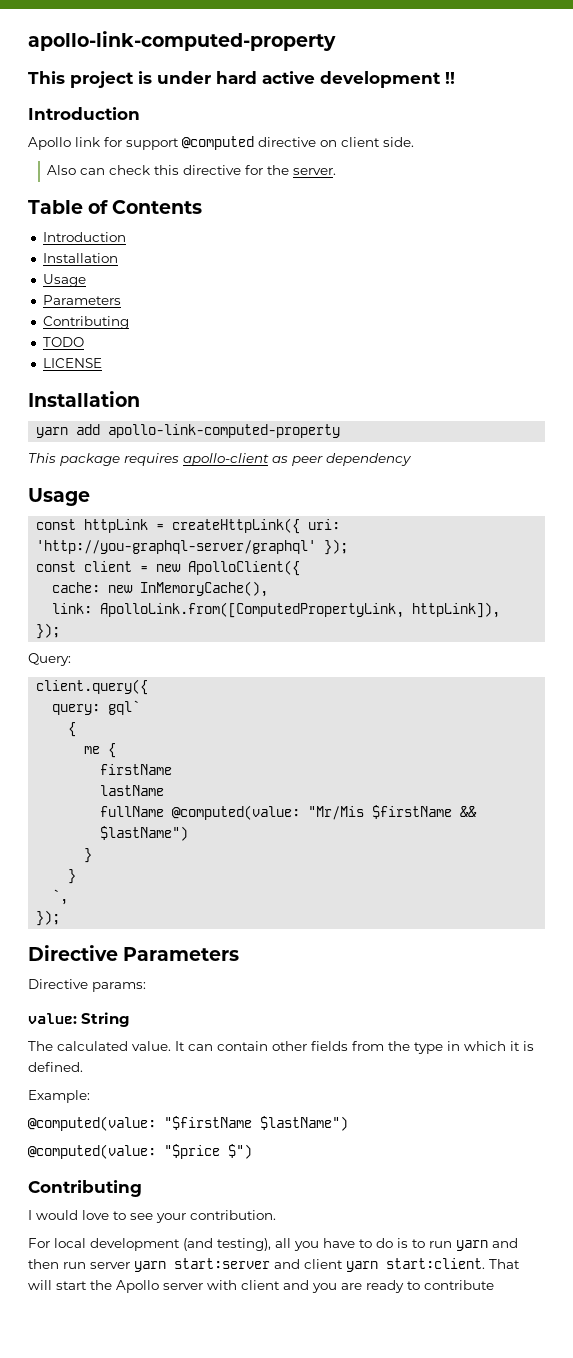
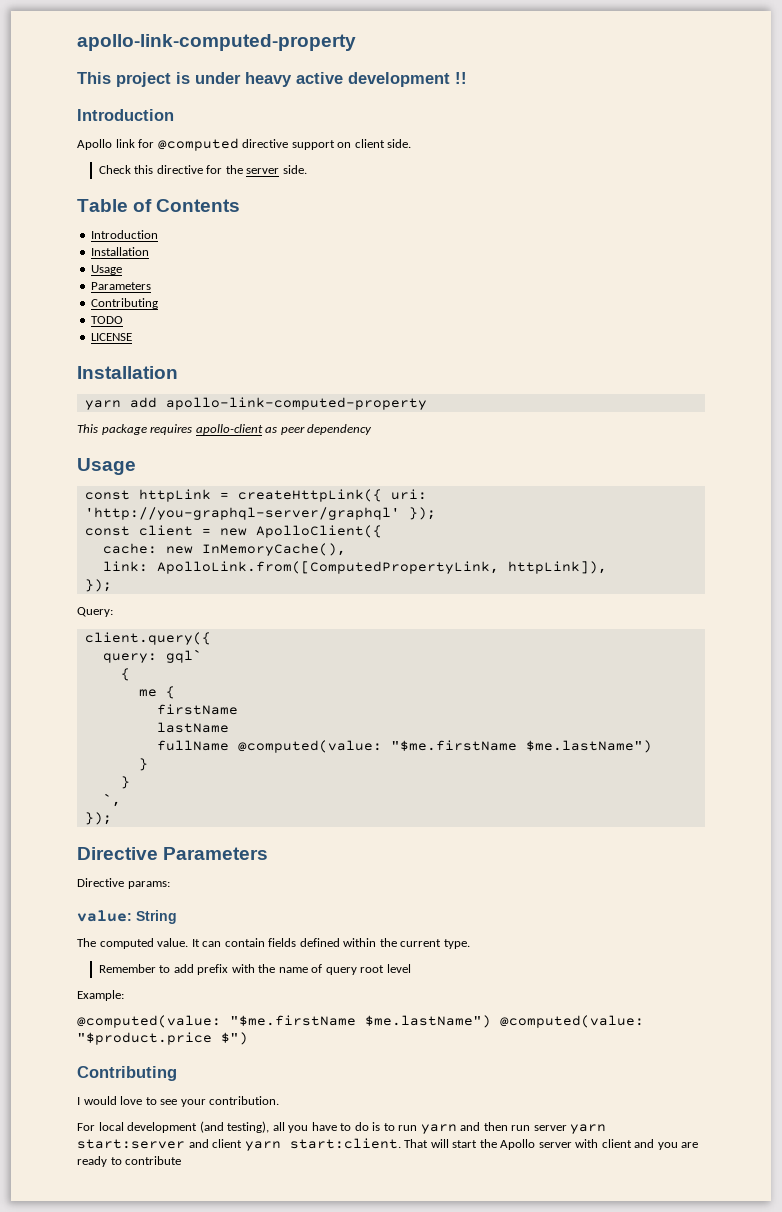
[216,71,257,84] hard -> [245,72,292,87] heavy
[126,138,179,150] support -> (155, 143) none
(316, 142) none -> [291,140,335,150] support
[47,165,151,175] Also can check -> [98,165,131,174] Check
[293,168,337,175] server. -> [246,165,307,174] server side.
[308,805,478,820] [100,826,189,841] "Mr/Mis $firstName && $lastName") -> [390,740,652,753] "$me.firstName $me.lastName")
[57,1041,128,1051] calculated -> [99,938,154,949] computed
[272,1041,534,1054] [28,1062,83,1072] [28,1090,90,1103] [28,1116,348,1131] [28,1144,220,1159] other fields from the type in which it is defined. // Example: // @computed(value: "$firstName $lastName") // @computed(value: "$price -> [268,938,470,949] [98,964,411,975] [77,990,124,1001] [77,1015,644,1028] [77,1032,212,1045] fields defined within the current type. // Remember to add prefix with the name of query root level // Example: // @computed(value: "$me.firstName $me.lastName") @computed(value: "$product.price

